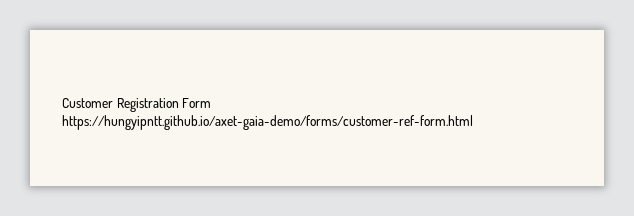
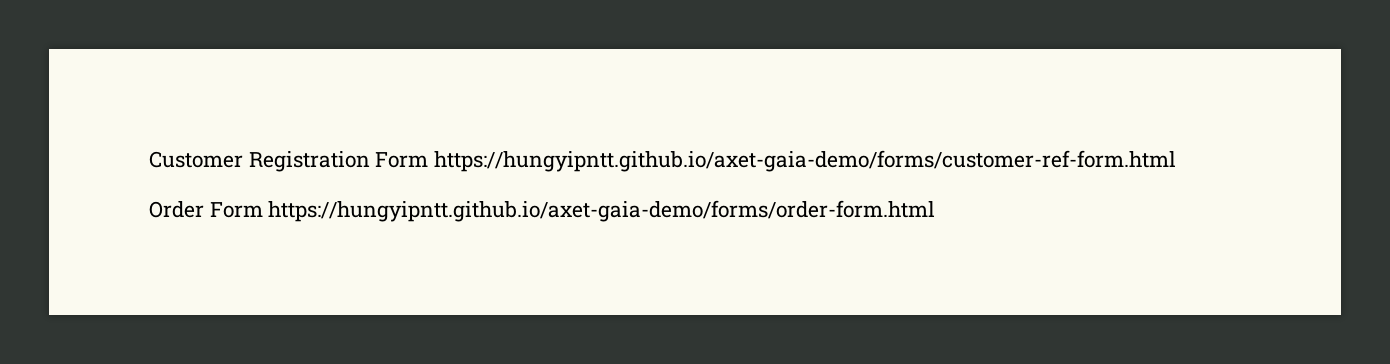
(473, 122) none -> [149,200,936,222] // Order Form https://hungyipntt.github.io/axet-gaia-demo/forms/order-form.html

